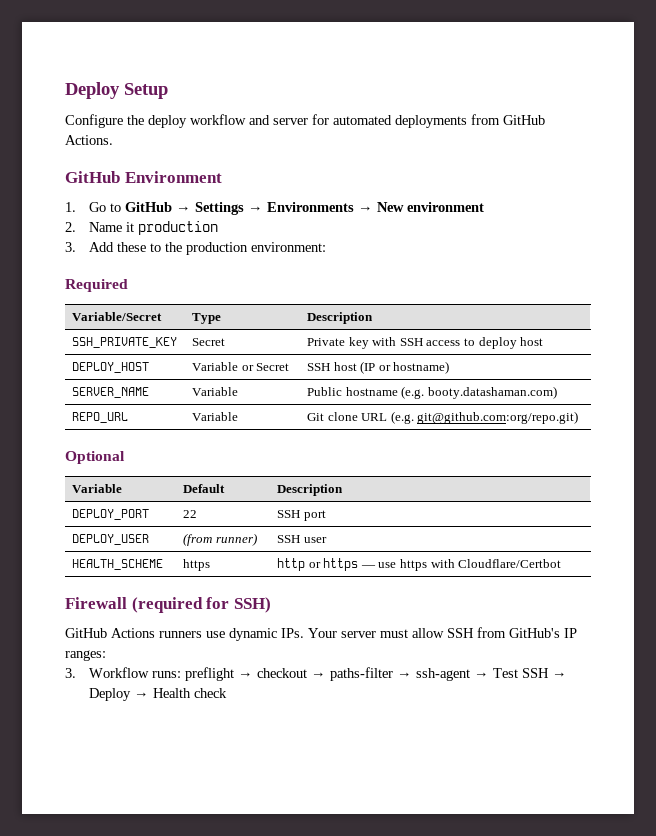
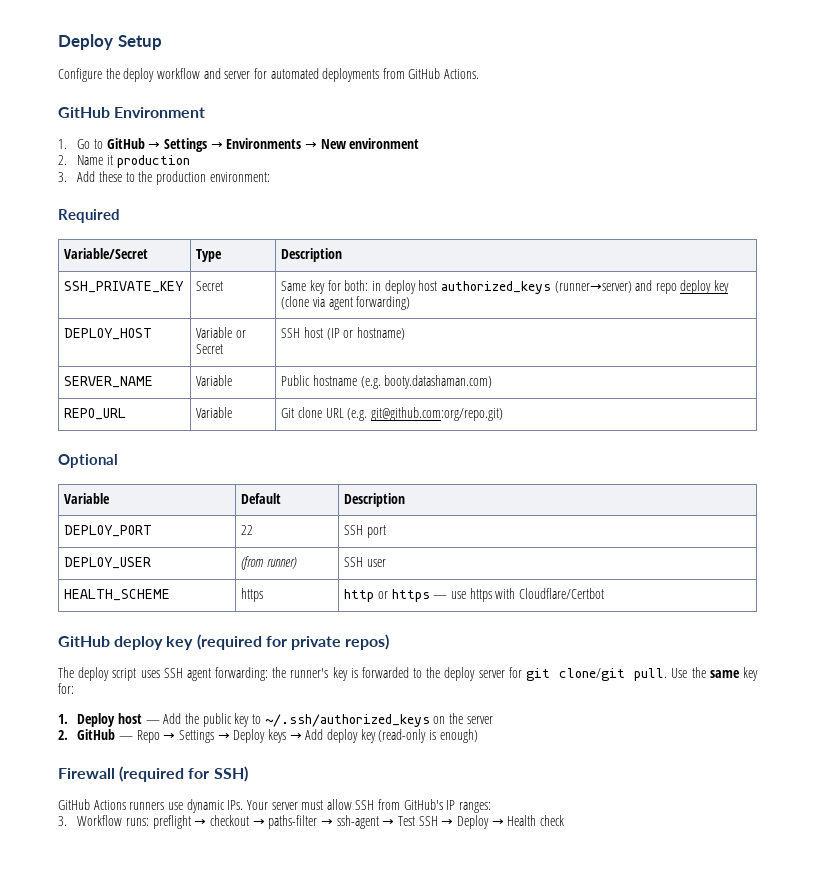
[307,337,544,349] Private key with SSH access to deploy host -> [281,280,730,294] [281,296,411,310] Same key for both: in deploy host authorized_keys (runner→server) and repo deploy key (clone via agent forwarding)
(562, 563) none -> [58,634,390,650] [58,667,759,681] [58,683,74,694] [58,713,493,727] [58,729,478,743] // GitHub deploy key (required for private repos) // The deploy script uses SSH agent forwarding: the runner's key is forwarded to the deploy server for git clone/git pull. Use the same key for: // 1. Deploy host — Add the public key to ~/.ssh/authorized_keys on the server // 2. GitHub — Repo → Settings → Deploy keys → Add deploy key (read-only is enough)

